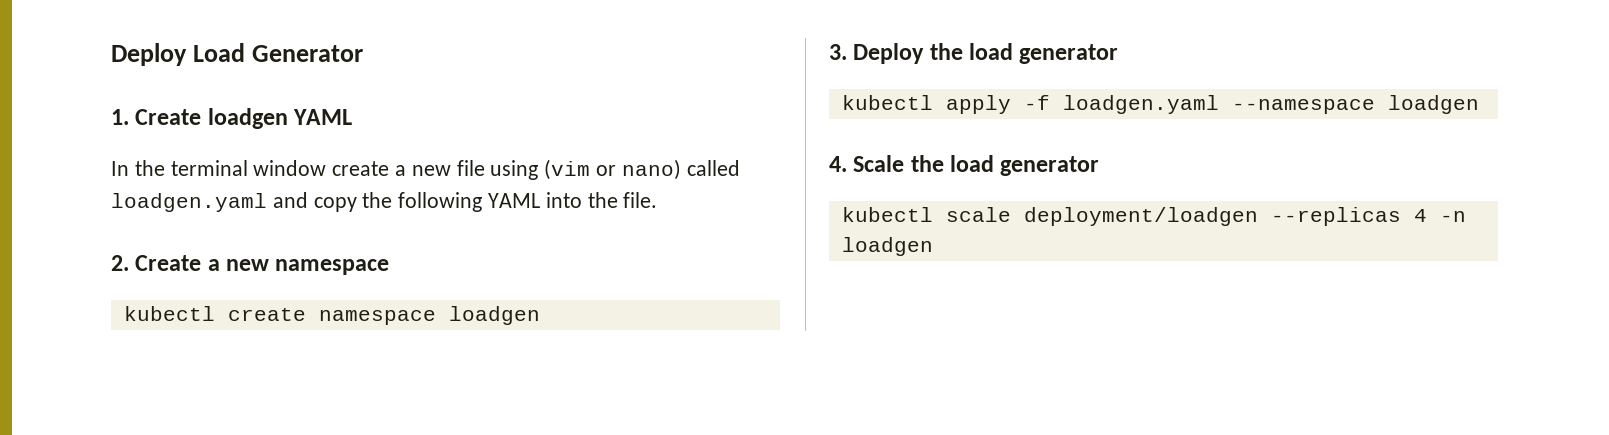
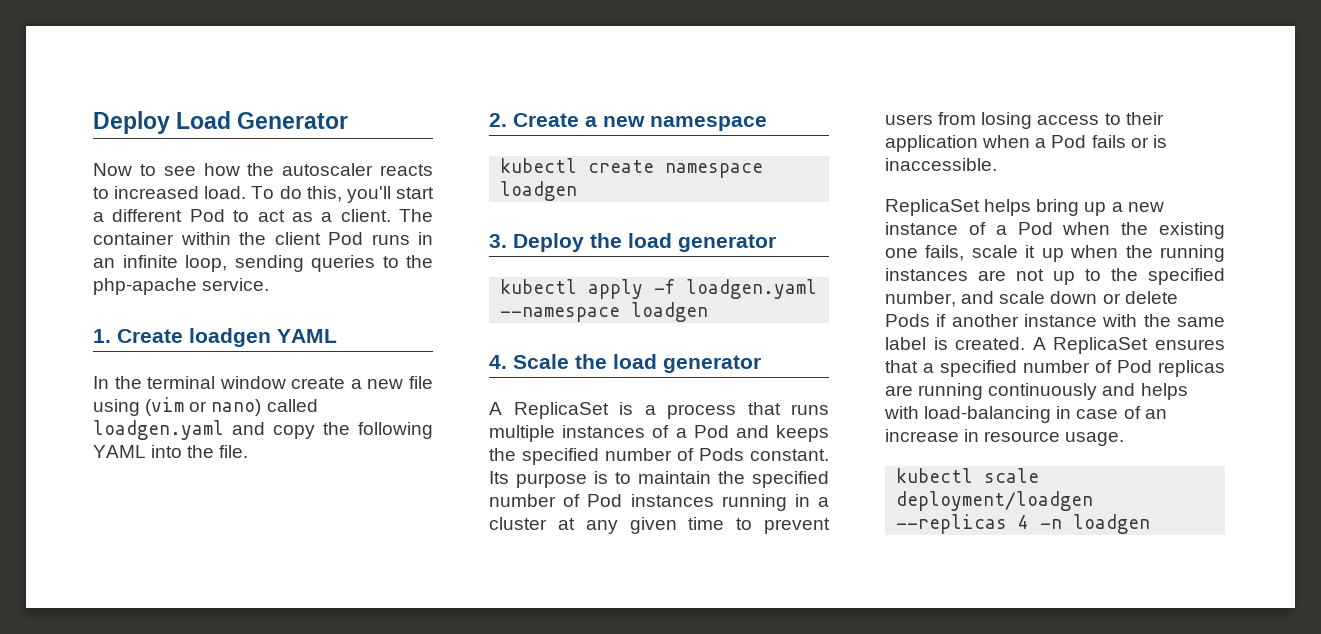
(364, 53) none -> [93,163,433,176] [93,186,434,203] [93,209,433,222] [93,232,433,245] [93,255,433,272] [93,278,270,295] // Now to see how the autoscaler reacts to increased load. To do this, you'll start a different Pod to act as a client. The container within the client Pod runs in an infinite loop, sending queries to the php-apache service.
(1100, 166) none -> [489,402,829,419] [489,425,829,442] [489,448,829,465] [489,471,829,488] [489,494,829,511] [489,517,830,534] [885,112,1164,129] [885,135,1167,152] [885,158,997,171] [885,199,1164,216] [885,222,1225,239] [885,245,1225,262] [885,268,1225,285] [885,291,1178,307] [885,314,1225,327] [885,337,1225,354] [885,360,1225,377] [885,383,1188,400] [884,406,1167,423] [885,429,1125,446] // A ReplicaSet is a process that runs multiple instances of a Pod and keeps the specified number of Pods constant. Its purpose is to maintain the specified number of Pod instances running in a cluster at any given time to prevent users from losing access to their application when a Pod fails or is inaccessible. // ReplicaSet helps bring up a new instance of a Pod when the existing one fails, scale it up when the running instances are not up to the specified number, and scale down or delete Pods if another instance with the same label is created. A ReplicaSet ensures that a specified number of Pod replicas are running continuously and helps with load-balancing in case of an increase in resource usage.

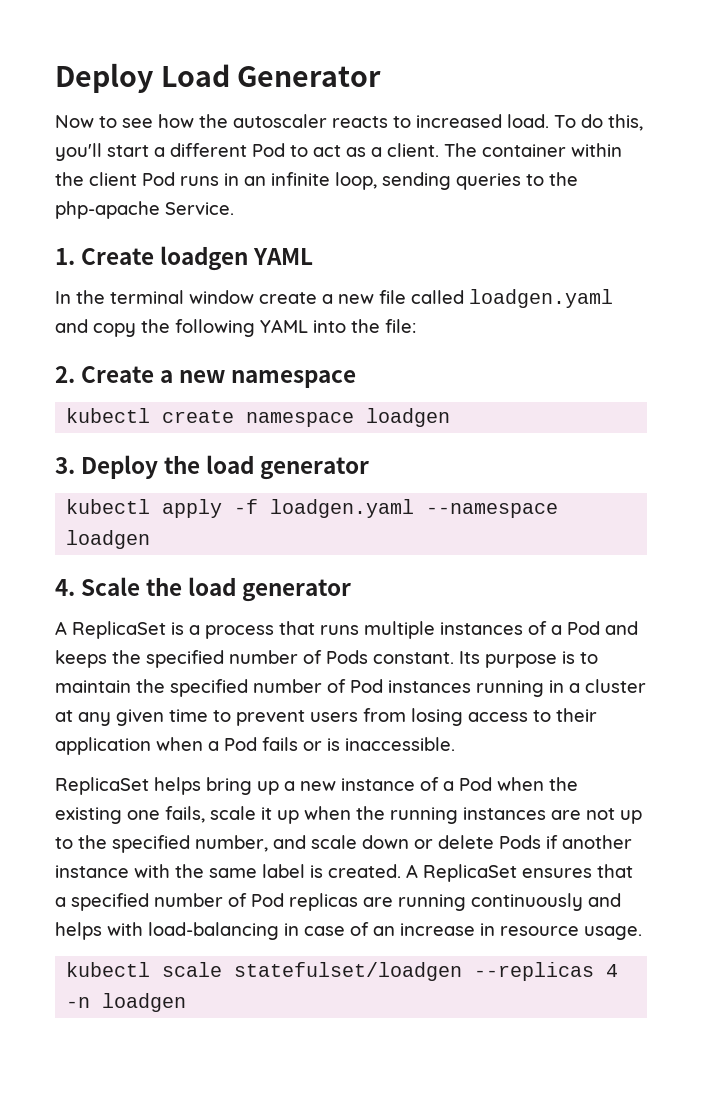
[202,278,270,291] service. -> [165,202,234,215] Service.
[93,397,262,416] using (vim or nano) -> (406, 297) none
[219,445,249,458] file. -> [385,319,416,333] file:
[896,491,1094,511] deployment/loadgen -> [234,962,463,981] statefulset/loadgen

